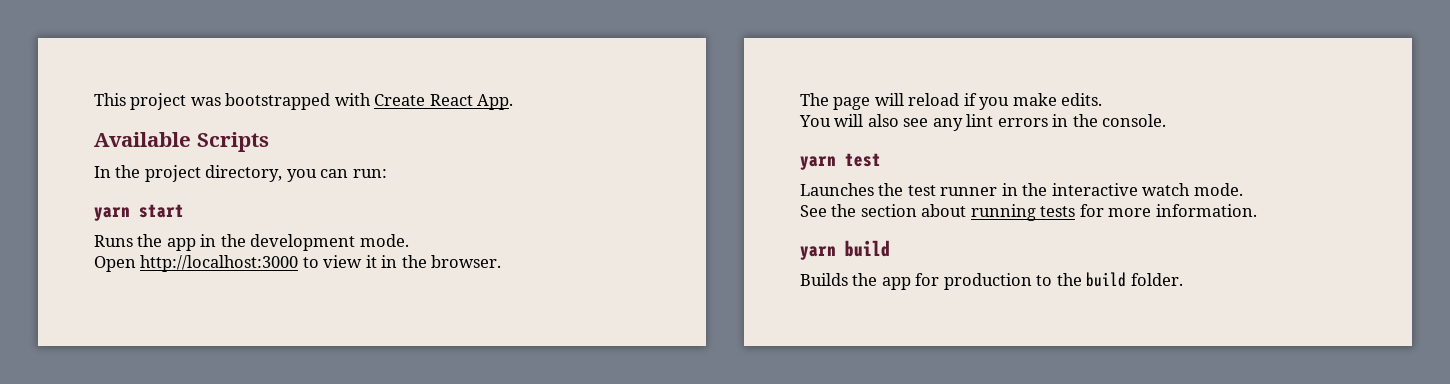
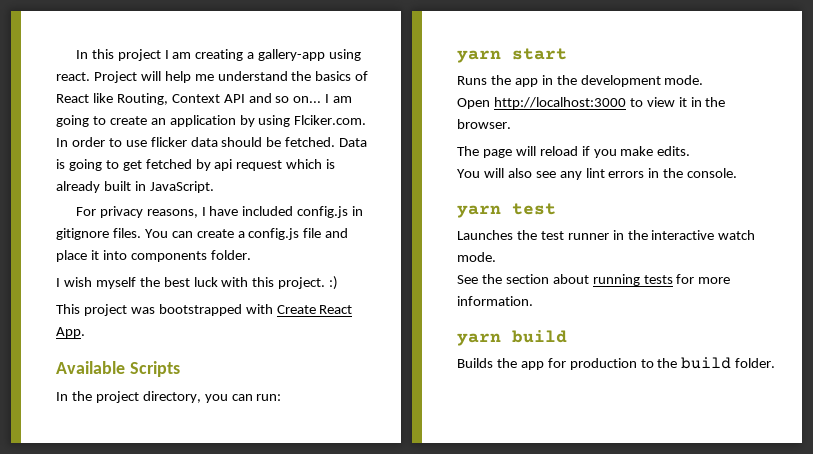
(94, 99) none -> [75,49,362,61] [56,71,369,83] [56,93,353,105] [56,115,367,127] [56,137,368,147] [56,159,336,171] [56,181,214,193] [75,206,364,218] [56,228,349,240] [56,250,251,262] [56,276,339,290] In this project I am creating a gallery-app using react. Project will help me understand the basics of React like Routing, Context API and so on... I am going to create an application by using Flciker.com. In order to use flicker data should be fetched. Data is going to get fetched by api request which is already built in JavaScript. // For privacy reasons, I have included config.js in gitignore files. You can create a config.js file and place it into components folder. // I wish myself the best luck with this project. :) //

